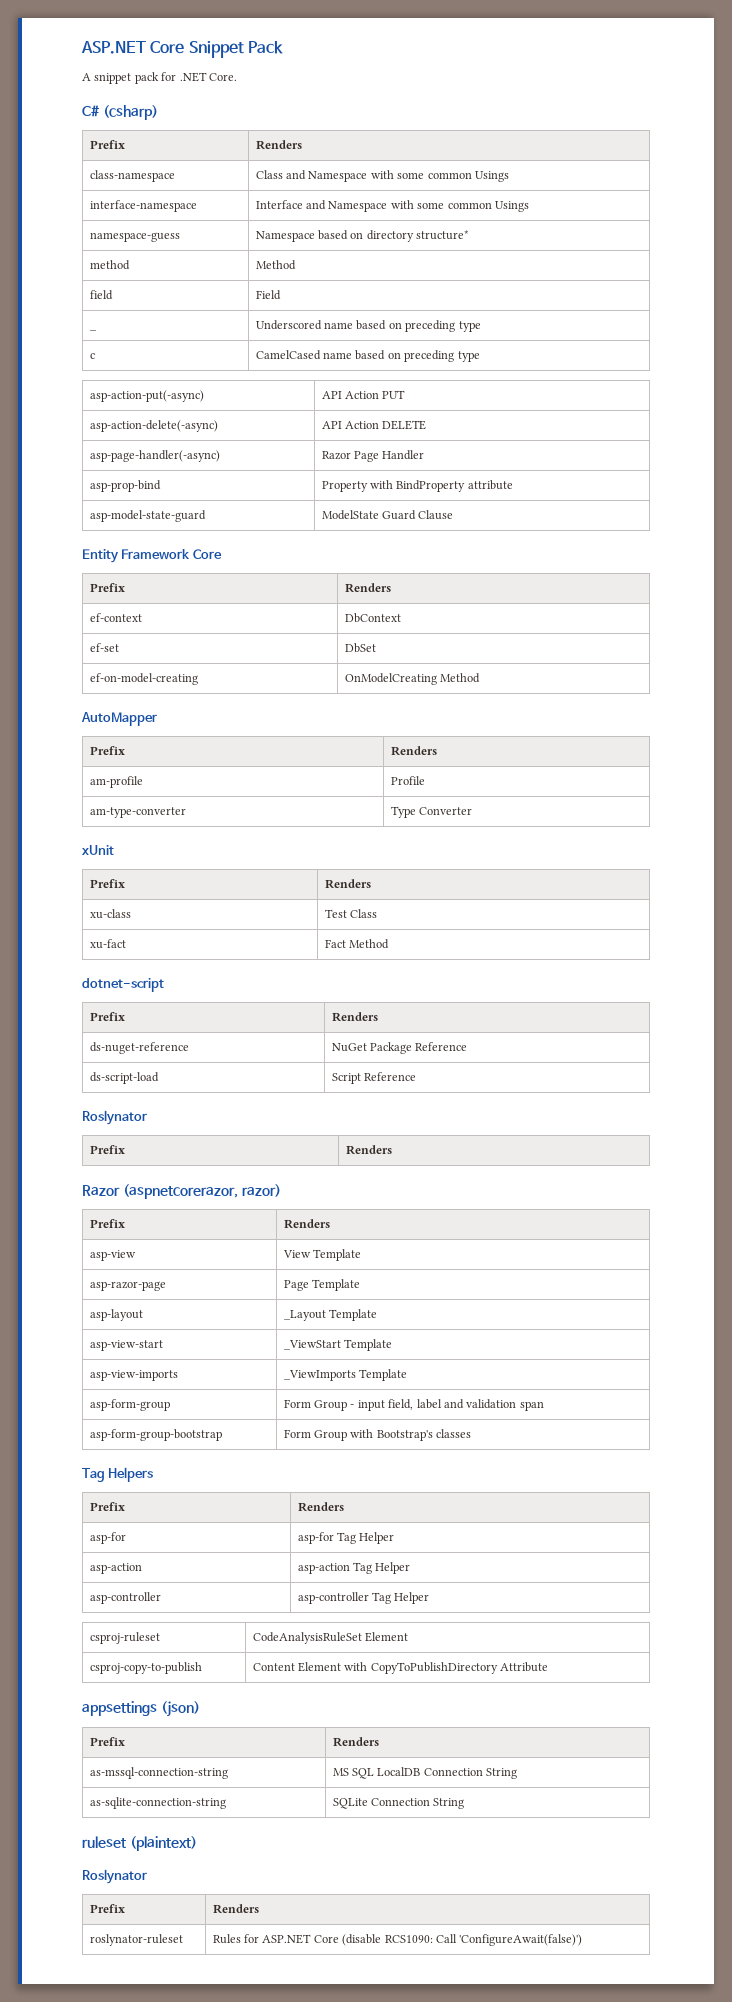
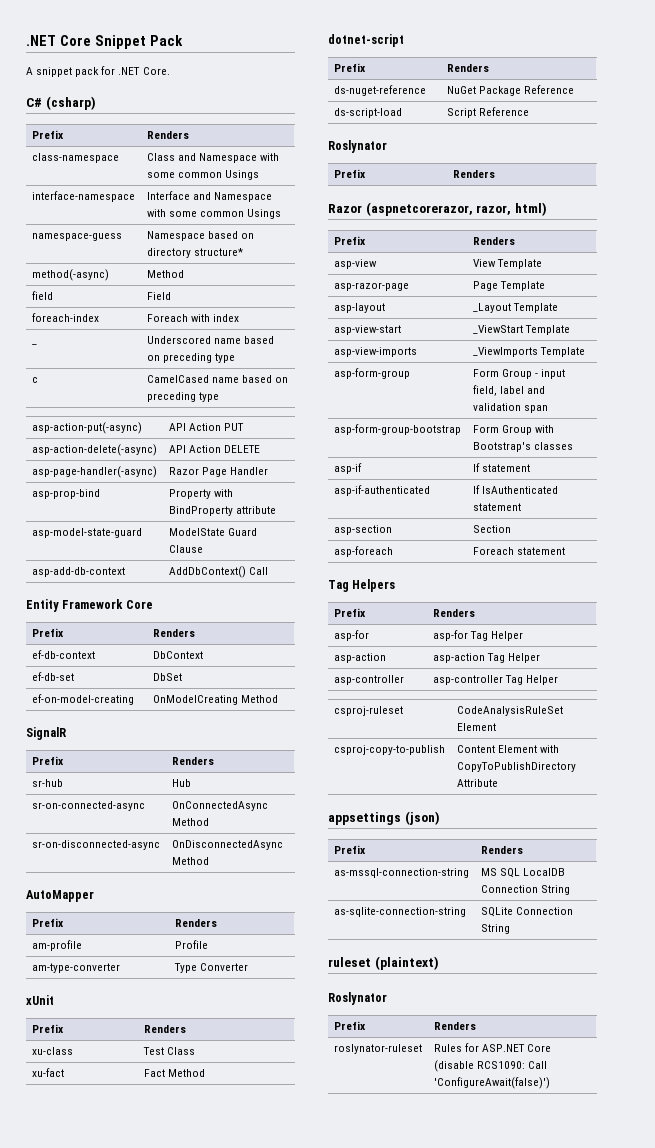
[81,41,146,54] ASP.NET -> [26,35,56,46] .NET
[89,260,130,270] method -> [31,269,109,281] method(-async)
(281, 295) none -> [31,313,99,322] [146,314,240,322] // foreach-index | Foreach with index
(454, 515) none -> [31,567,125,577] [168,566,269,578] // asp-add-db-context | AddDbContext() Call
[89,613,142,622] ef-context -> [31,650,95,659] ef-db-context
[89,643,119,652] ef-set -> [31,672,74,681] ef-db-set
(480, 678) none -> [26,727,66,740] [31,756,64,765] [171,757,214,765] [31,779,63,787] [171,779,191,787] [31,801,145,811] [171,801,268,811] [171,818,209,826] [31,840,160,850] [171,840,283,850] [171,857,209,865] // SignalR // Prefix | Renders // sr-hub | Hub // sr-on-connected-async | OnConnectedAsync Method // sr-on-disconnected-async | OnDisconnectedAsync Method
[241,1184,281,1197] razor) -> [476,202,547,216] razor, html)
(472, 1433) none -> [333,463,362,474] [472,463,531,472] [333,485,430,496] [472,485,559,494] [472,503,521,511] [333,525,392,535] [472,525,511,533] [333,546,393,557] [472,547,566,555] // asp-if | If statement // asp-if-authenticated | If IsAuthenticated statement // asp-section | Section // asp-foreach | Foreach statement

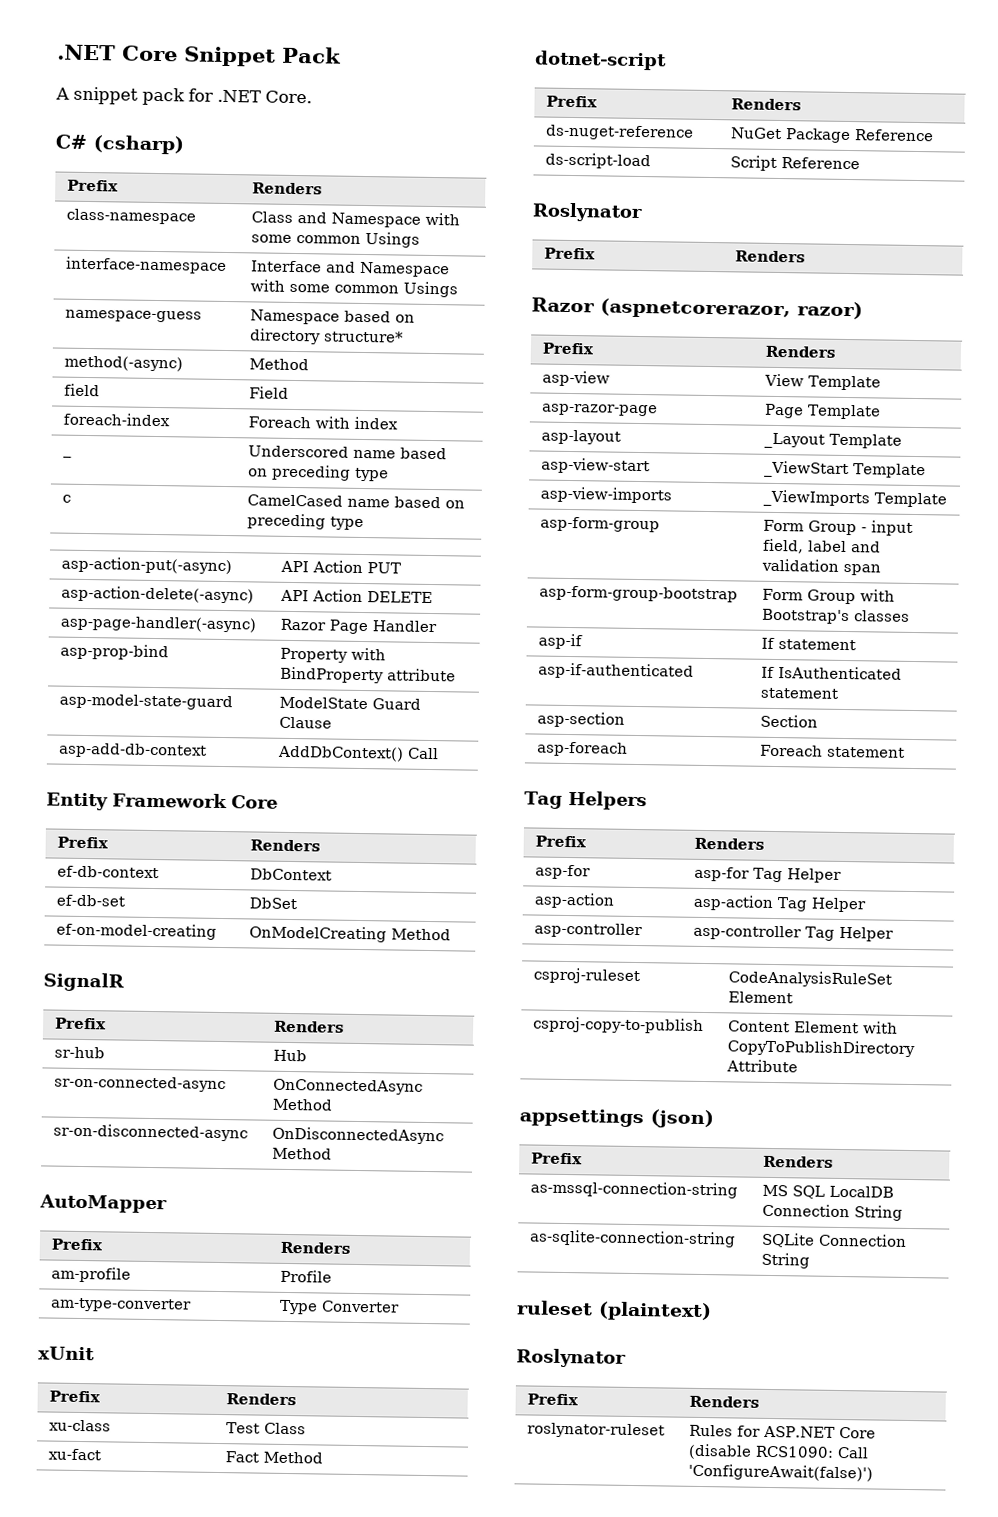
[476,202,547,216] razor, html) -> [796,301,863,320] razor)

